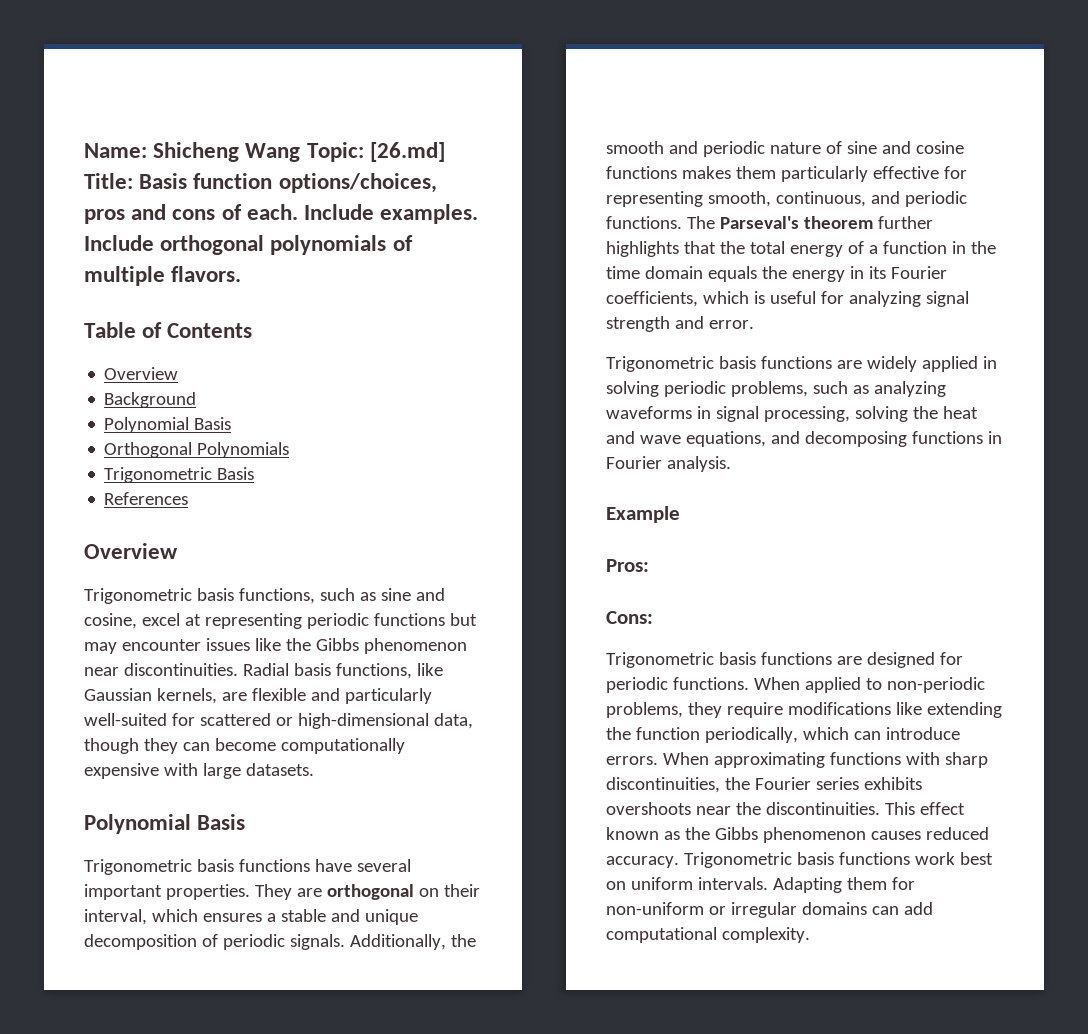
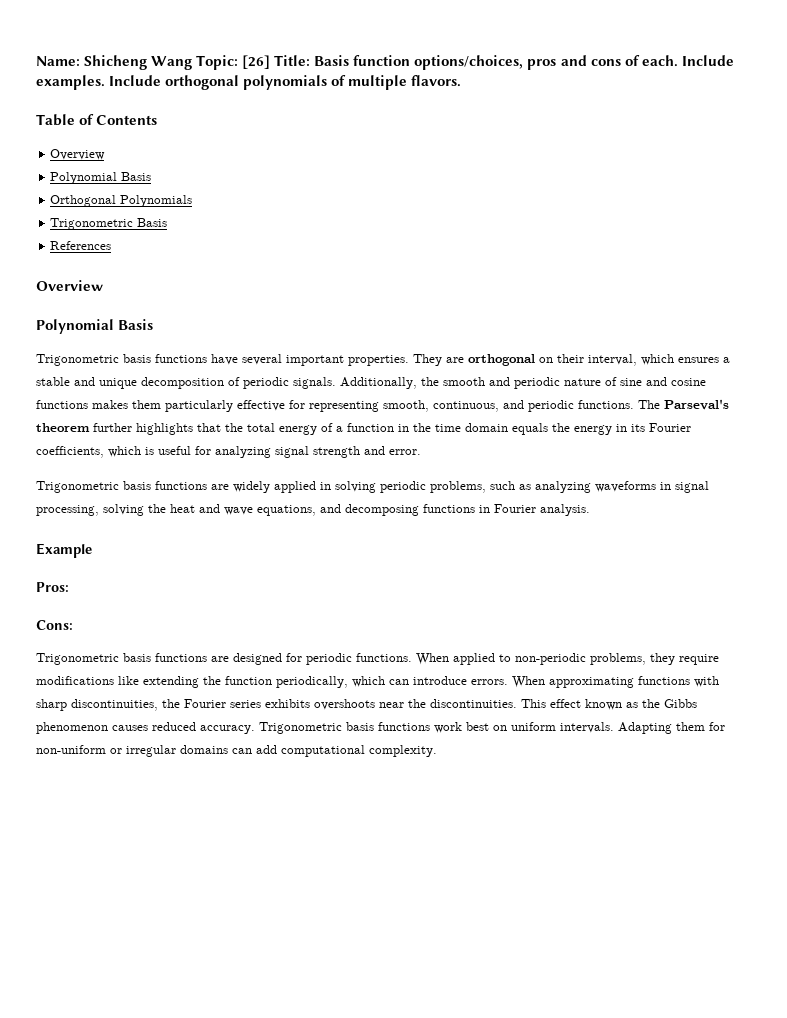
[369,142,445,162] [26.md] -> [242,55,271,69] [26]
[104,392,197,408] // Background -> (106, 154) none
[84,588,445,604] [84,613,477,629] [84,638,467,654] [84,663,443,679] [84,688,432,704] [84,713,473,729] [84,738,405,754] [84,763,314,779] // Trigonometric basis functions, such as sine and cosine, excel at representing periodic functions but may encounter issues like the Gibbs phenomenon near discontinuities. Radial basis functions, like Gaussian kernels, are flexible and particularly well-suited for scattered or high-dimensional data, though they can become computationally expensive with large datasets. -> (103, 285) none

